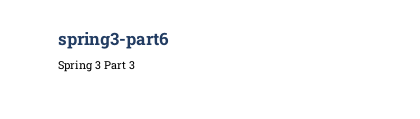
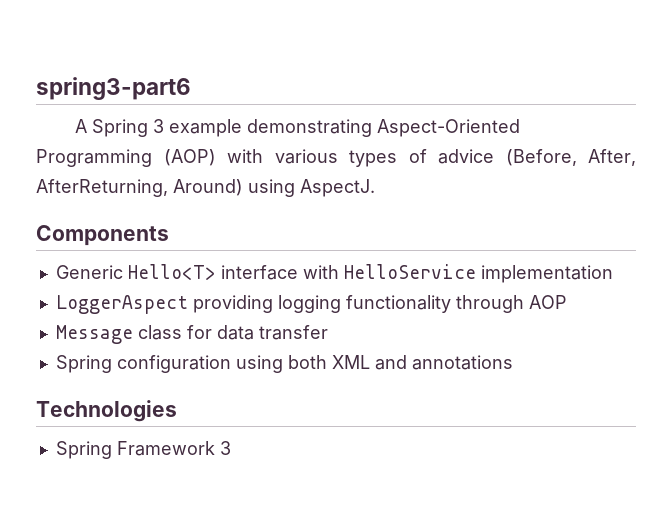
(169, 40) none -> [75,119,88,133] A
[104,61,126,70] Part -> [169,119,521,137] [36,149,636,167] [36,179,375,197] [36,225,169,246] [55,264,613,283] [55,295,567,314] [55,325,328,344] [55,355,513,373] [36,400,177,422] [55,441,215,459] example demonstrating Aspect-Oriented Programming (AOP) with various types of advice (Before, After, AfterReturning, Around) using AspectJ. // Components // Generic Hello<T> interface with HelloService implementation // LoggerAspect providing logging functionality through AOP // Message class for data transfer // Spring configuration using both XML and annotations // Technologies // Spring Framework

